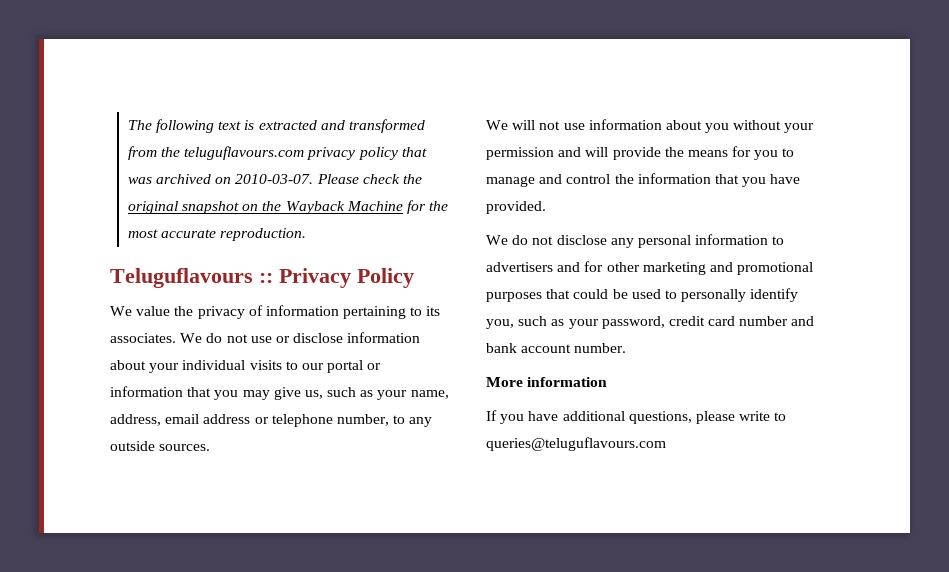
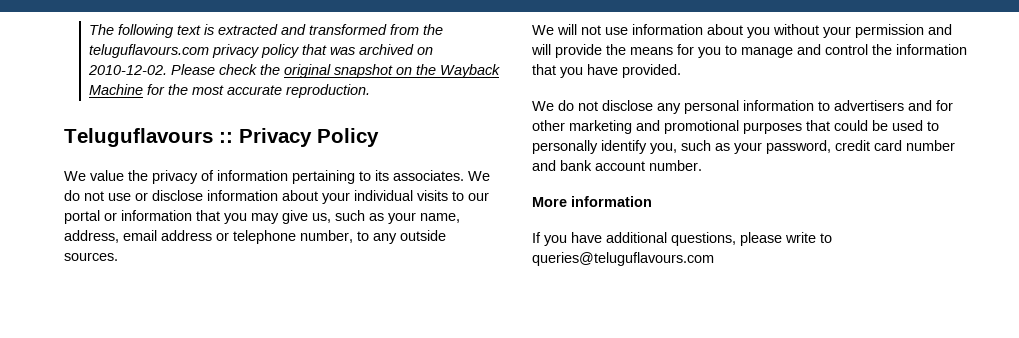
[235,174,314,184] 2010-03-07. -> [88,65,168,75] 2010-12-02.

